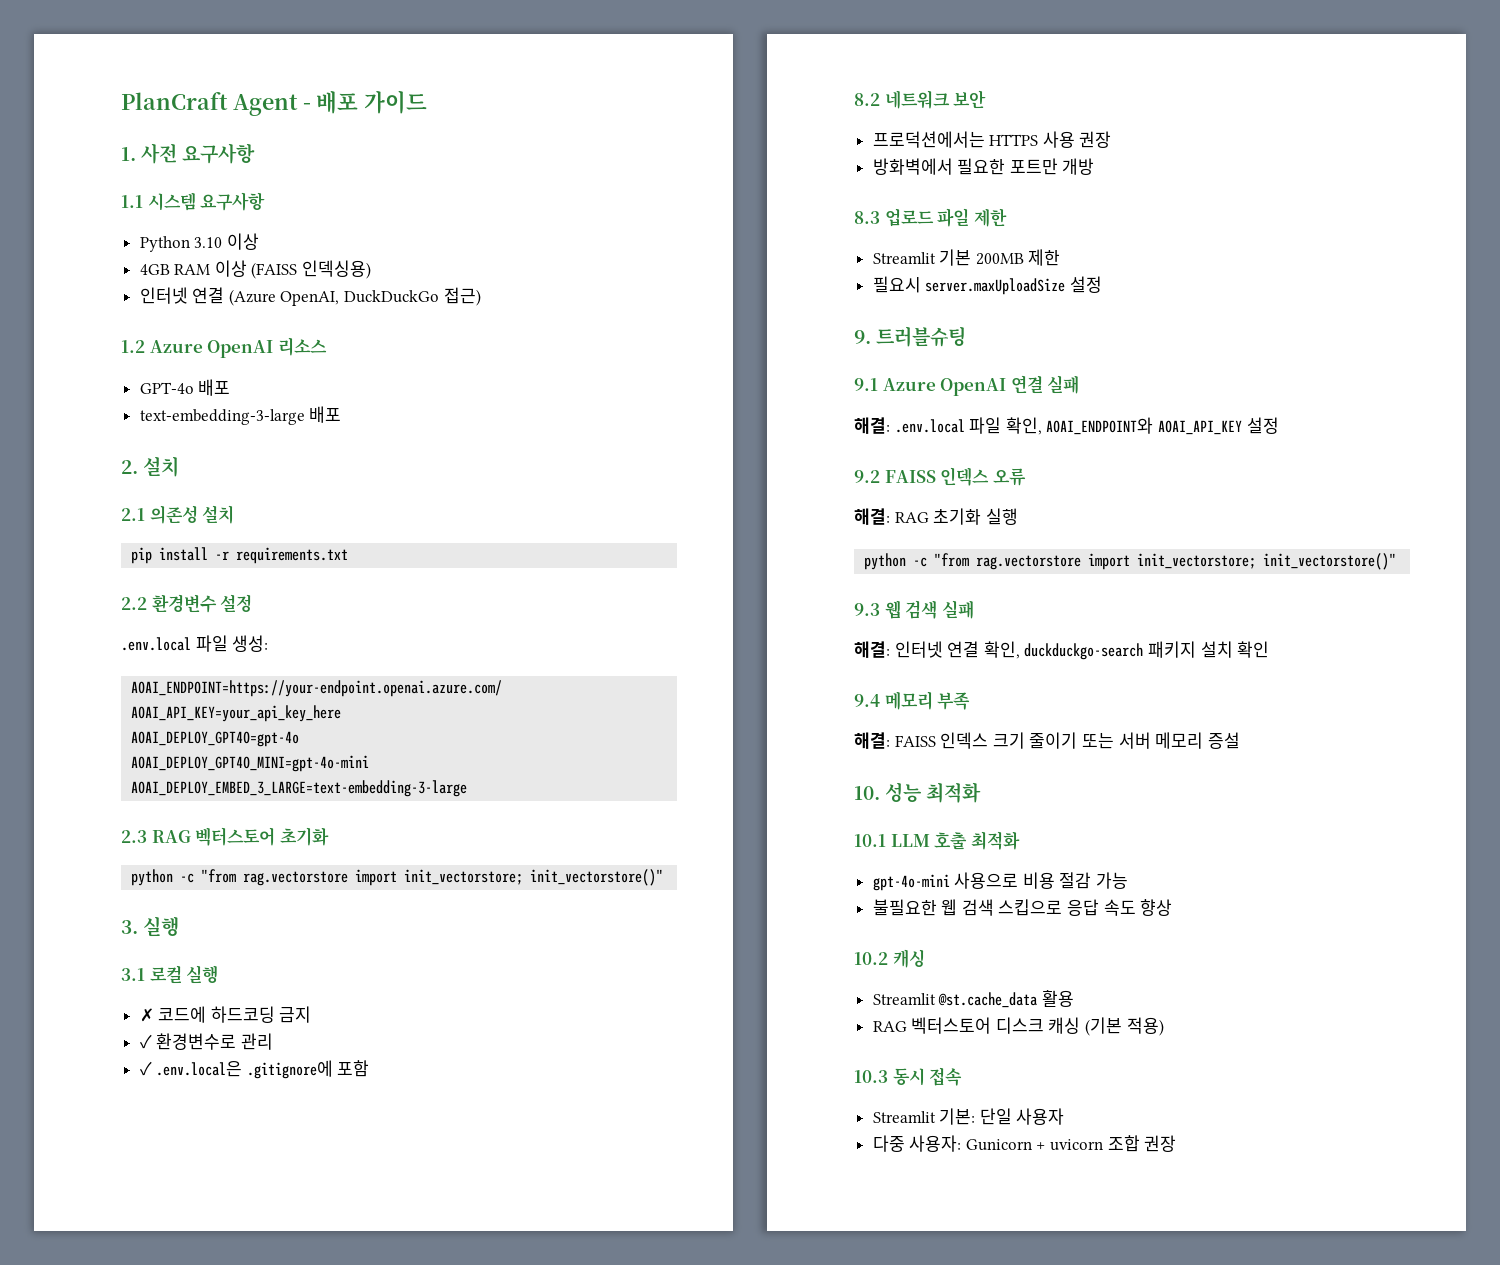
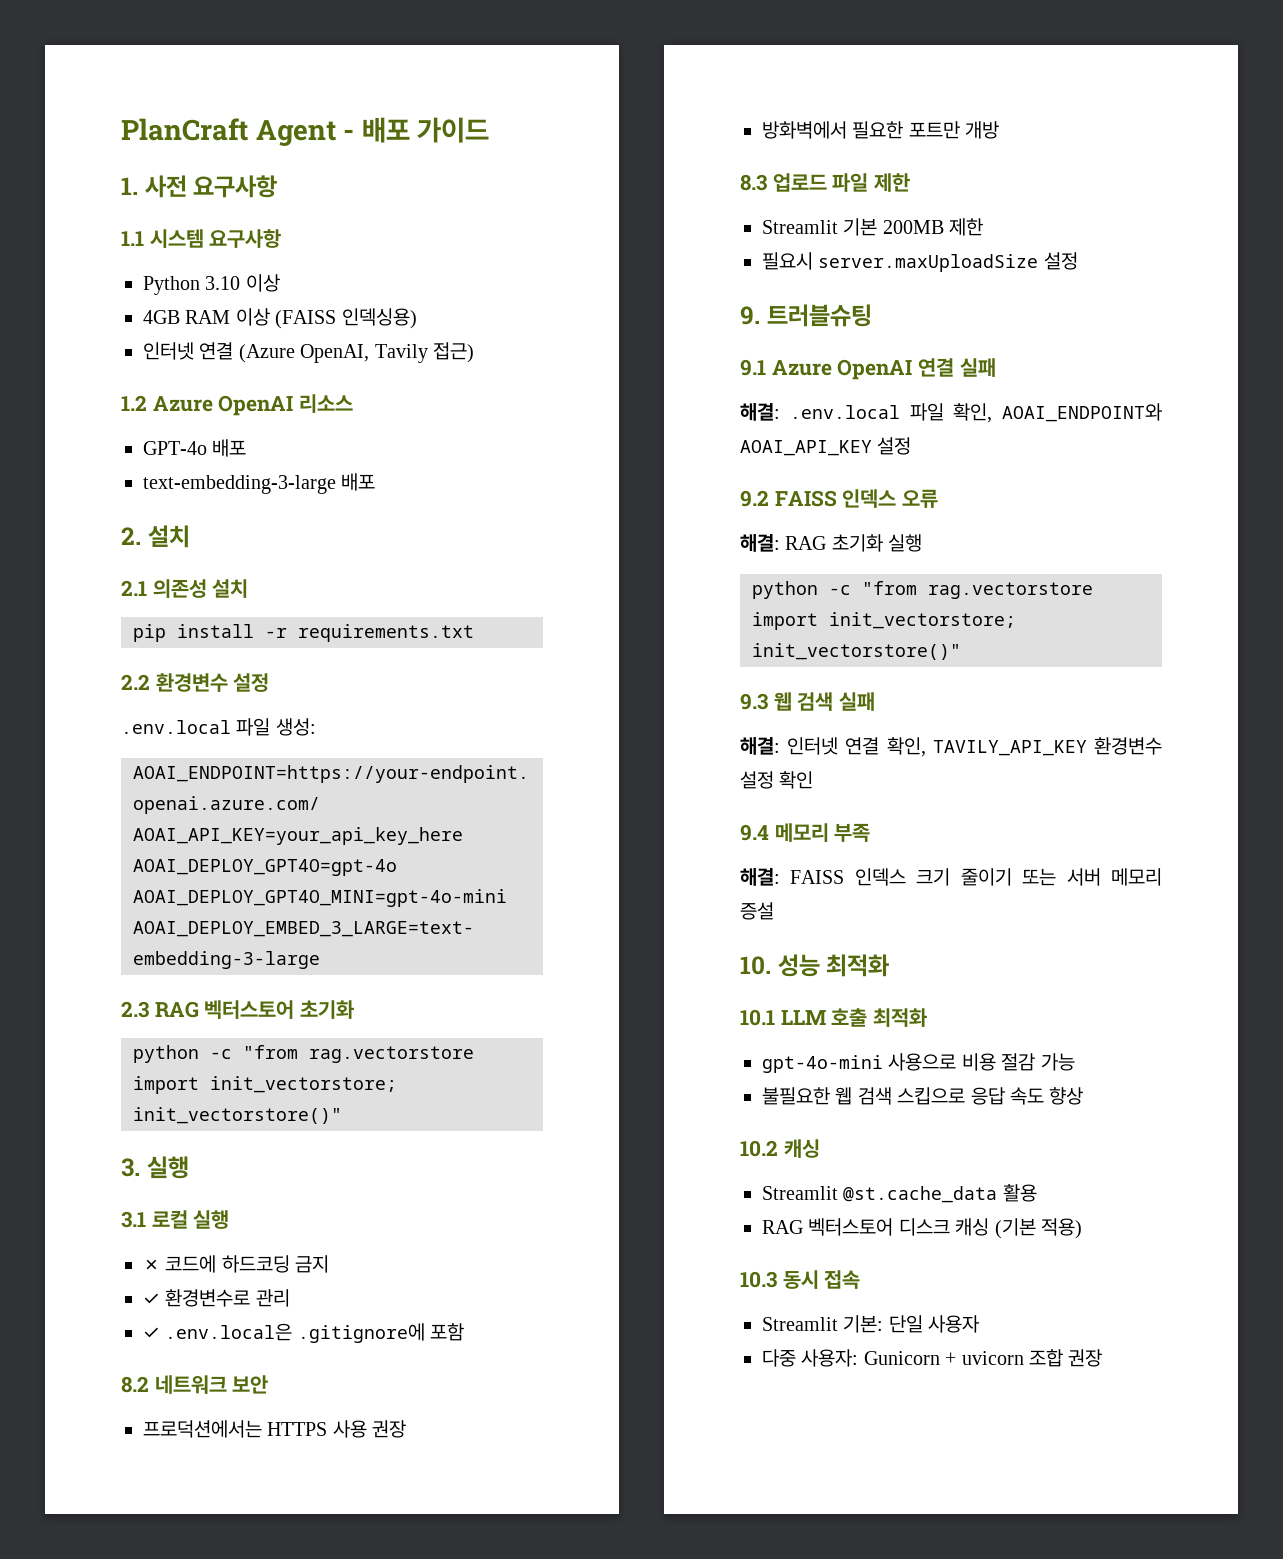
[344,290,440,303] DuckDuckGo -> [374,344,428,363] Tavily
[1024,641,1233,660] duckduckgo-search 패키지 설치 -> [932,737,1162,756] [740,771,774,789] TAVILY_API_KEY 환경변수 설정

